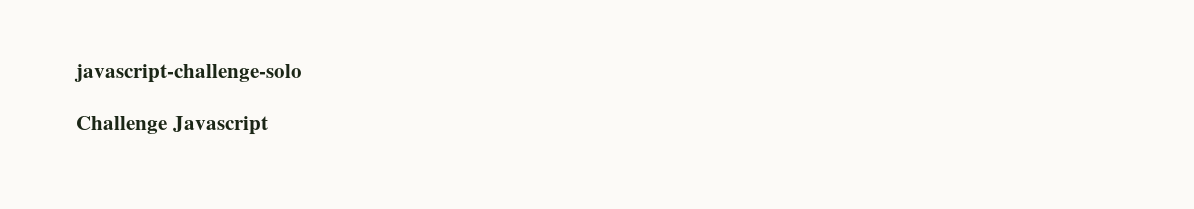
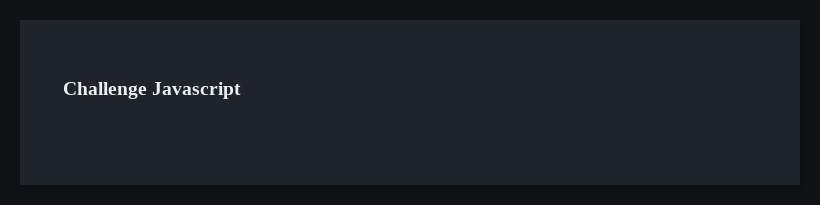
[74,64,302,83] javascript-challenge-solo // -> (63, 90) none

